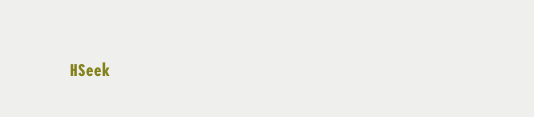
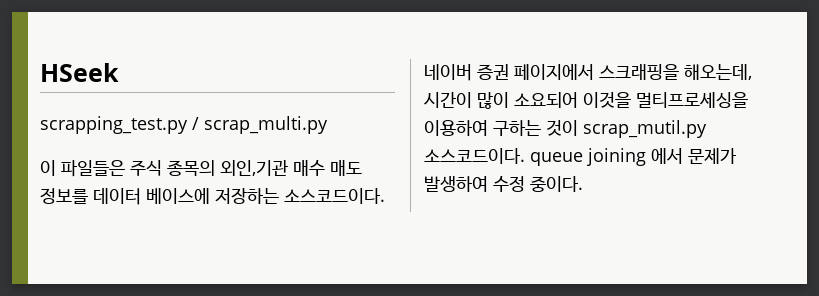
(110, 69) none -> [40,116,328,134] [40,160,362,177] [40,188,385,205] [424,64,752,81] [424,92,748,109] [424,120,707,138] [424,148,737,166] [424,176,583,192] // scrapping_test.py / scrap_multi.py // 이 파일들은 주식 종목의 외인,기관 매수 매도 정보를 데이터 베이스에 저장하는 소스코드이다. 네이버 증권 페이지에서 스크래핑을 해오는데, 시간이 많이 소요되어 이것을 멀티프로세싱을 이용하여 구하는 것이 scrap_mutil.py 소스코드이다. queue joining 에서 문제가 발생하여 수정 중이다.

